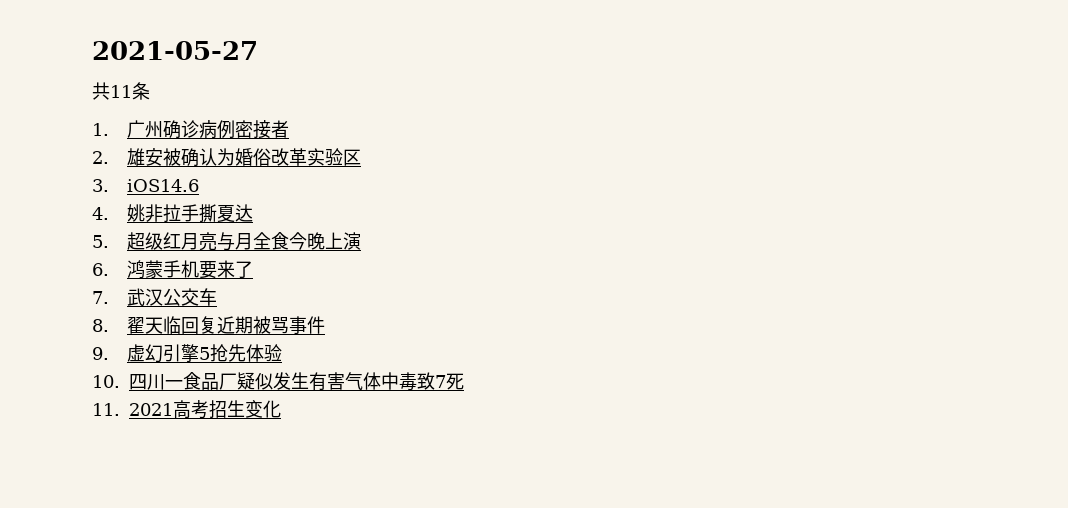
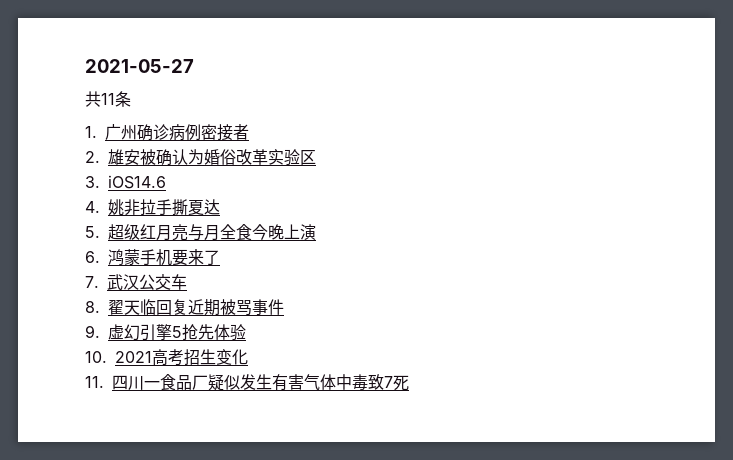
(120, 381) none -> [115,349,248,366] [85,376,104,388] 2021高考招生变化 // 11.
[92,400,281,419] // 11. 2021高考招生变化 -> (409, 383) none

